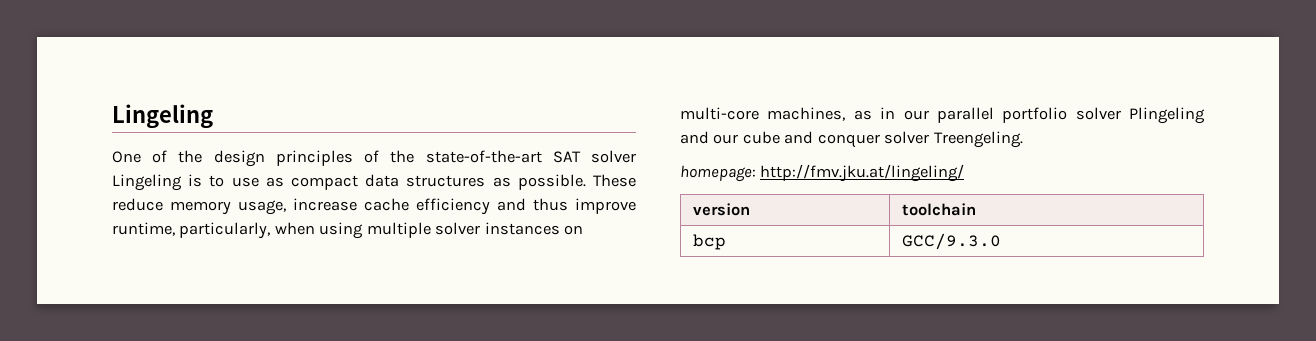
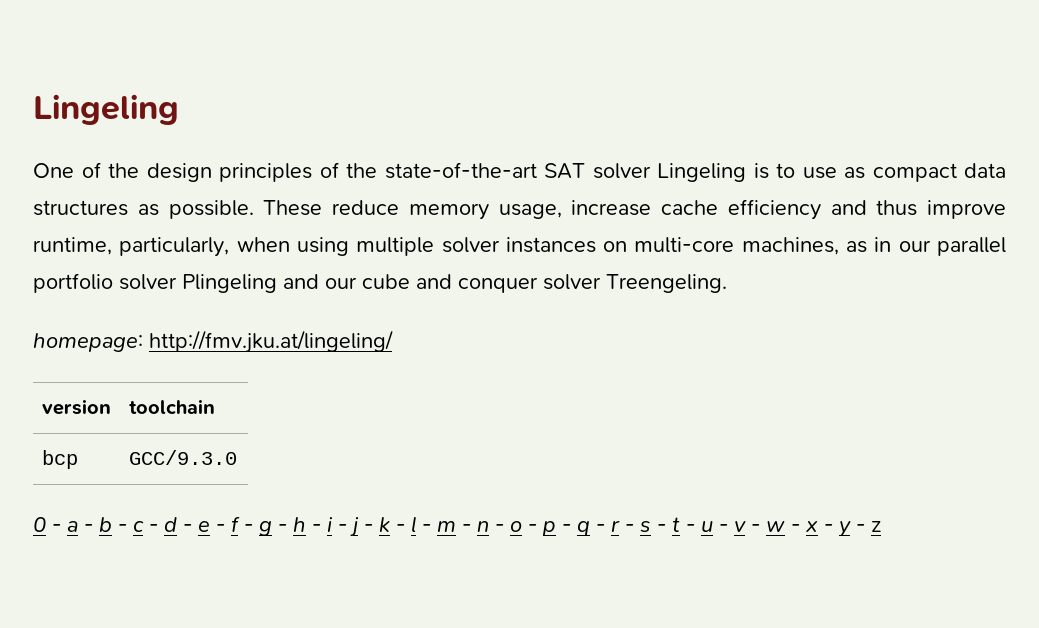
(1002, 241) none -> [33,516,881,537] // 0 - a - b - c - d - e - f - g - h - i - j - k - l - m - n - o - p - q - r - s - t - u - v - w - x - y - z

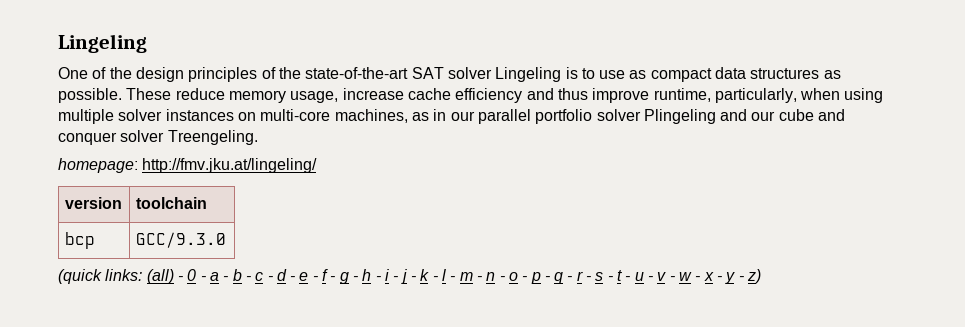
(237, 457) none -> [58,269,183,284] (quick links: (all) -
[871,521,881,532] z -> [746,269,761,284] z)

